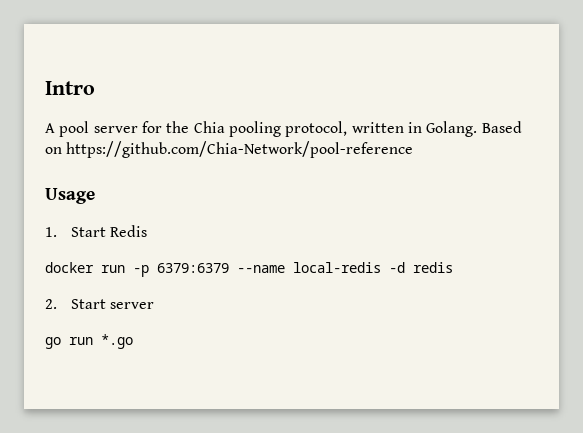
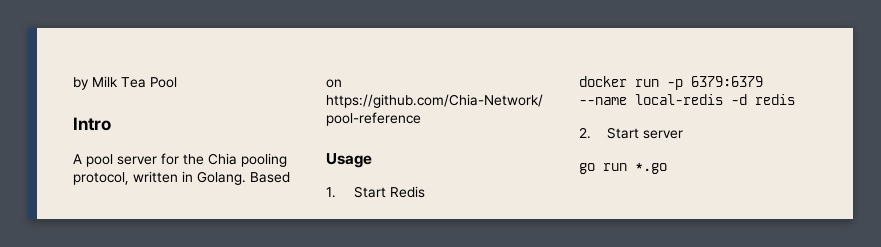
(45, 88) none -> [73,76,177,90] by Milk Tea Pool //

